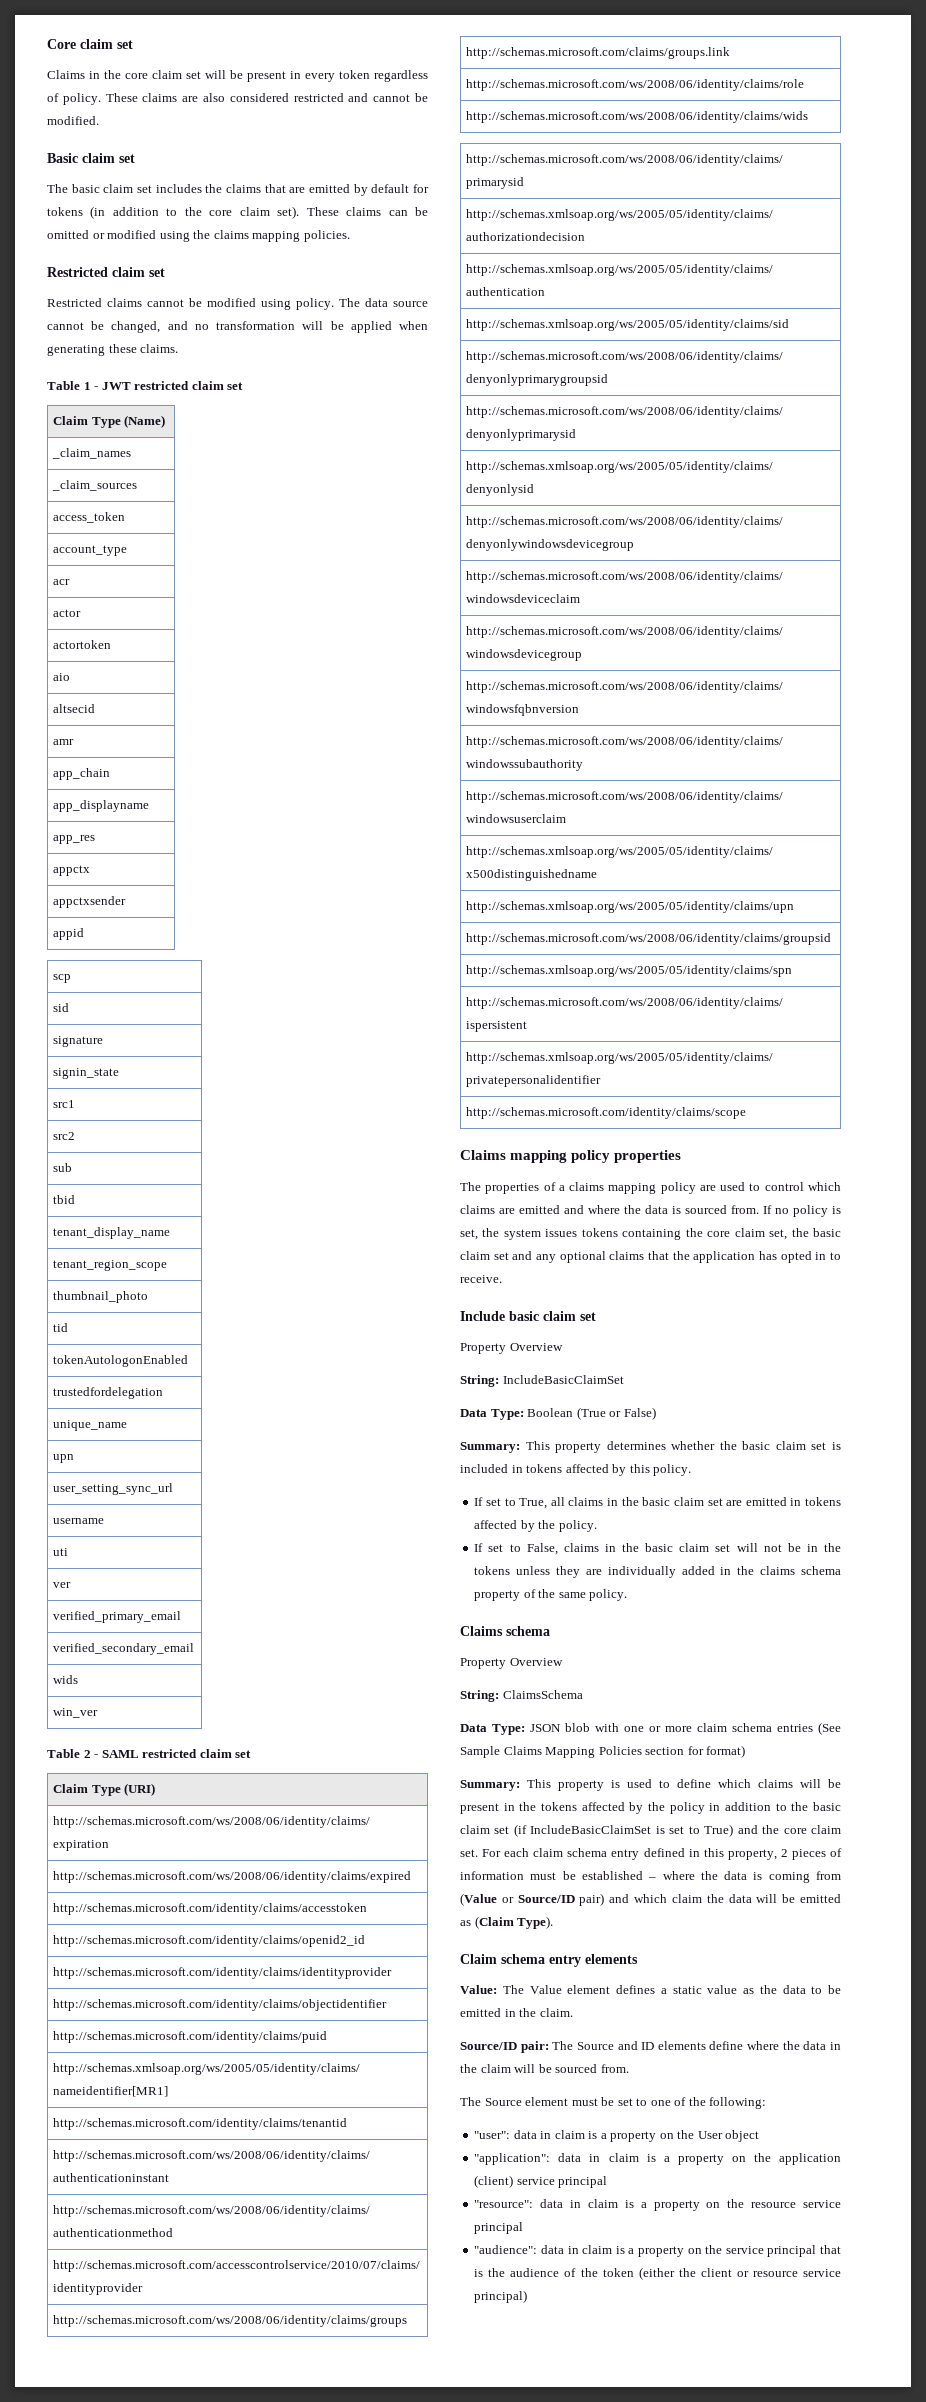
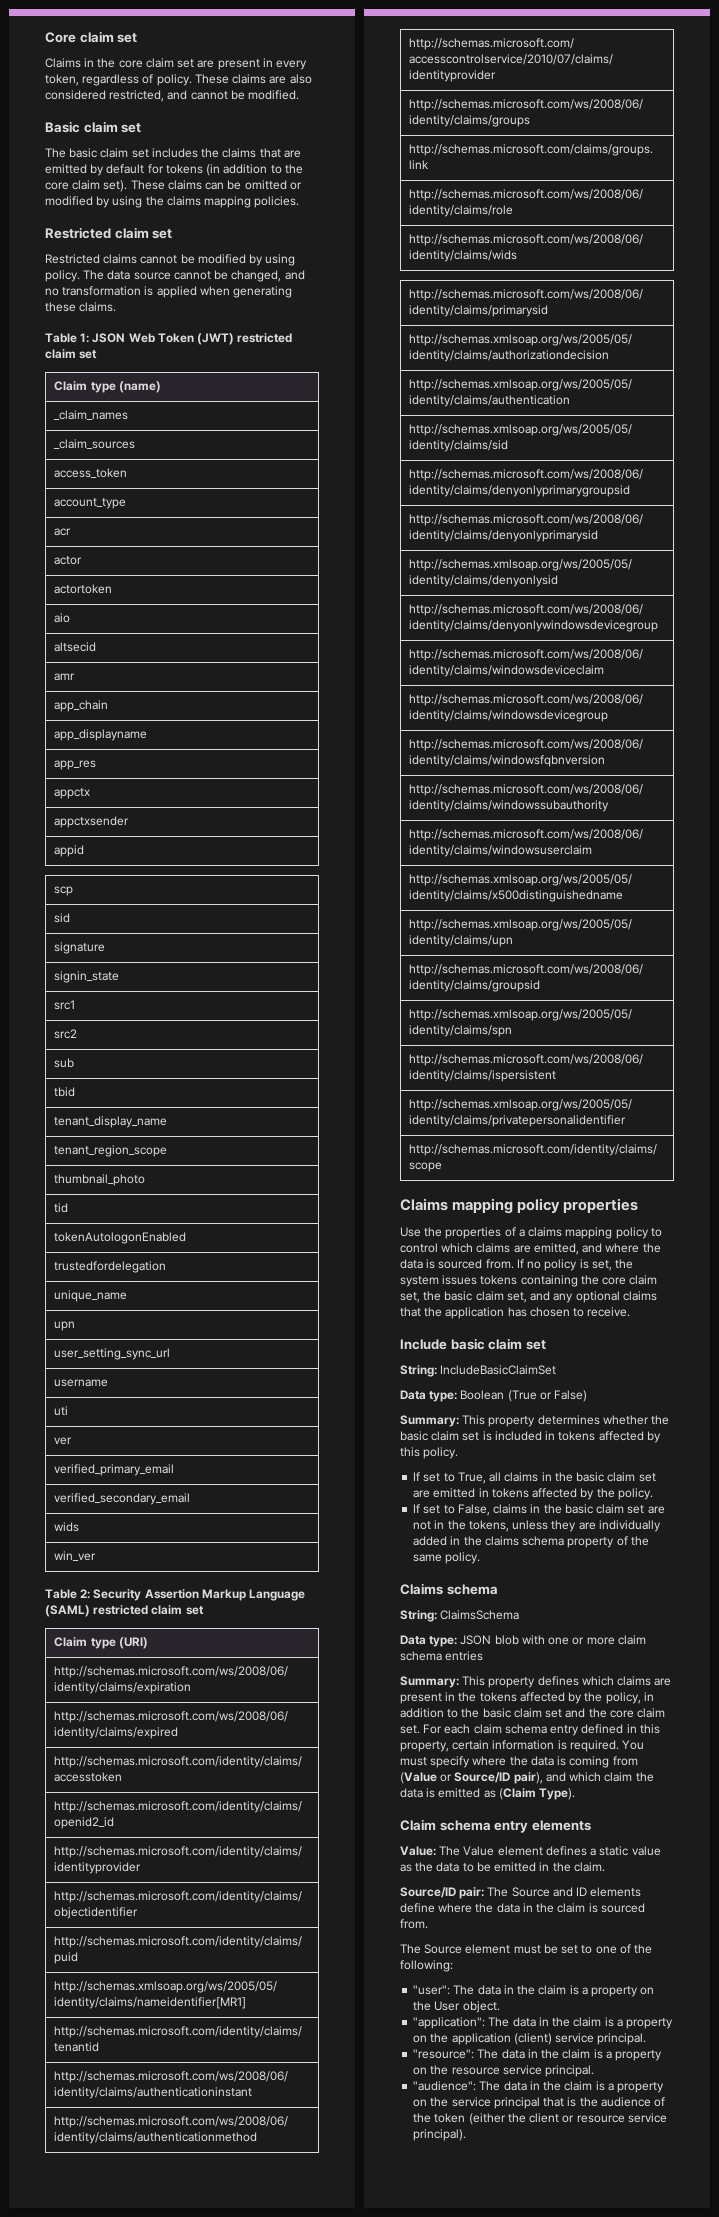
[205,70,243,79] will be -> [197,60,215,68] are
[339,70,370,79] token -> [45,74,79,86] token,
[293,93,344,102] restricted -> [109,90,165,102] restricted,
(157, 234) none -> [96,196,111,208] by
(256, 302) none -> [249,254,264,266] by
[302,321,344,330] will be -> [144,286,154,296] is
[83,381,244,390] [53,415,166,428] 1 - JWT restricted claim set // Claim Type (Name) -> [80,333,293,345] [45,349,98,359] [54,381,161,393] 1: JSON Web Token (JWT) restricted claim set // Claim type (name)
[83,1749,252,1758] [53,1784,121,1796] 2 - SAML restricted claim set // Claim Type -> [80,1589,306,1601] [45,1605,204,1617] [54,1637,116,1649] 2: Security Assertion Markup Language (SAML) restricted claim set // Claim type
[460,1182,481,1191] The -> [400,1227,443,1237] Use the
[699,1182,746,1191] are used -> (649, 1233) none
[519,1205,560,1214] emitted -> [533,1243,579,1255] emitted,
[493,1252,509,1260] set -> [506,1292,527,1303] set,
[780,1251,827,1263] opted in -> [529,1307,570,1317] chosen
[460,1343,563,1354] // Property Overview -> (546, 1345) none
[490,1409,524,1420] Type: -> [429,1391,458,1402] type:
[736,1543,841,1552] [474,1566,511,1575] will not be in the tokens -> [647,1506,665,1514] [413,1520,509,1532] are not in the tokens,
[460,1658,563,1669] // Property Overview -> (498, 1589) none
[492,1724,525,1735] Type: -> [429,1636,458,1647] type:
[818,1722,841,1735] [460,1745,746,1758] [460,1779,841,1791] (See Sample Claims Mapping Policies section for format) // Summary: This property is used to define which claims will be -> [400,1676,672,1688] // Summary: This property defines which claims are
[669,1802,705,1814] policy -> [605,1692,641,1704] policy,
[513,1824,734,1837] (if IncludeBasicClaimSet is set to True) -> (563, 1713) none
[780,1848,842,1860] [460,1871,657,1880] 2 pieces of information must be established – -> [452,1740,645,1752] [400,1756,471,1768] certain information is required. You must specify
[579,1893,605,1906] pair) -> [513,1772,543,1784] pair),
[756,1894,796,1903] will be -> [426,1788,436,1798] is
[514,2064,552,2073] will be -> [588,1903,598,1913] is
[513,2130,552,2139] data in -> [453,1985,536,1995] The data in the
[725,2130,760,2142] object -> [462,2001,500,2013] object.
[558,2153,601,2162] data in -> [488,2017,571,2027] The data in the
[558,2176,608,2188] principal -> [597,2033,647,2045] principal.
[540,2199,582,2208] data in -> [477,2049,560,2059] The data in the
[474,2222,524,2234] principal -> [545,2065,595,2077] principal.
[540,2245,579,2254] data in -> [479,2081,562,2091] The data in the
[474,2290,528,2303] principal) -> [413,2129,467,2141] principal).

